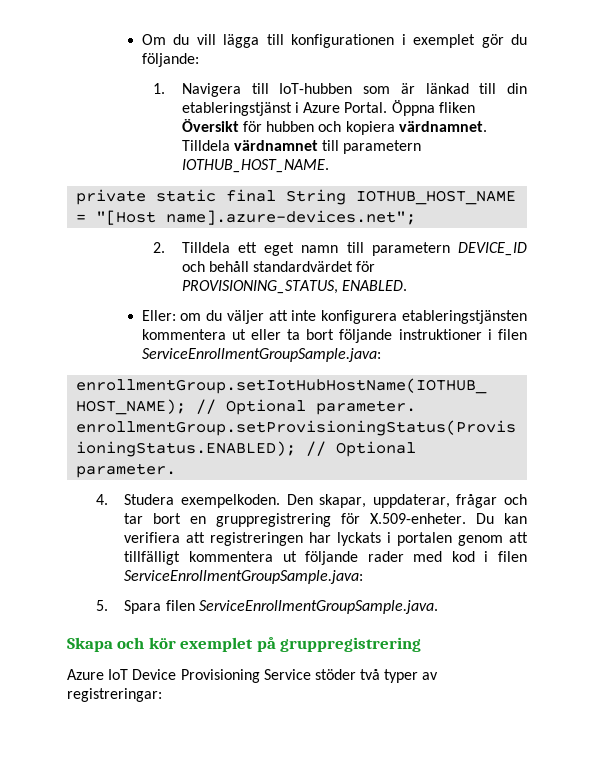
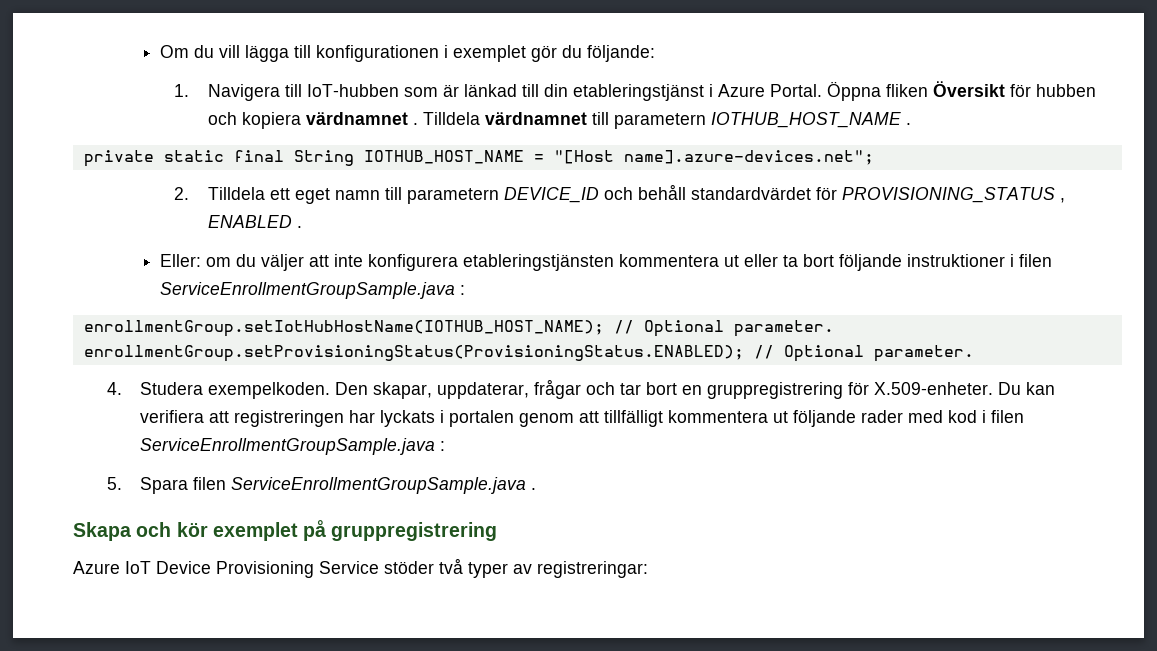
[398,121,487,132] värdnamnet. -> [305,112,418,125] värdnamnet .
[181,159,329,173] IOTHUB_HOST_NAME. -> [710,112,911,128] IOTHUB_HOST_NAME .
[181,280,408,294] PROVISIONING_STATUS, ENABLED. -> [841,187,1065,203] [207,215,302,228] PROVISIONING_STATUS , ENABLED .
[141,348,381,362] ServiceEnrollmentGroupSample.java: -> [159,282,465,299] ServiceEnrollmentGroupSample.java :
[124,570,364,584] ServiceEnrollmentGroupSample.java: -> [140,438,446,455] ServiceEnrollmentGroupSample.java :
[198,600,438,614] ServiceEnrollmentGroupSample.java. -> [231,477,537,494] ServiceEnrollmentGroupSample.java .

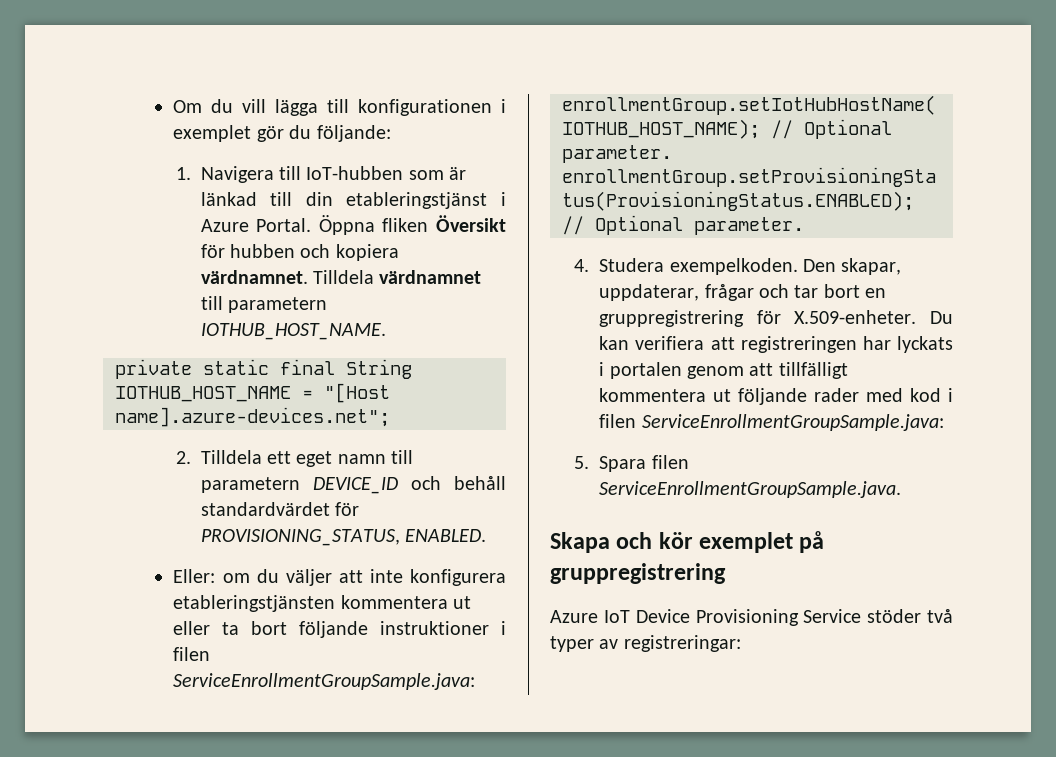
[305,112,418,125] värdnamnet . -> [200,270,308,284] värdnamnet.
[710,112,911,128] IOTHUB_HOST_NAME . -> [200,323,386,340] IOTHUB_HOST_NAME.
[841,187,1065,203] [207,215,302,228] PROVISIONING_STATUS , ENABLED . -> [200,529,487,546] PROVISIONING_STATUS, ENABLED.
[159,282,465,299] ServiceEnrollmentGroupSample.java : -> [173,673,476,690] ServiceEnrollmentGroupSample.java:
[140,438,446,455] ServiceEnrollmentGroupSample.java : -> [641,414,944,431] ServiceEnrollmentGroupSample.java:
[231,477,537,494] ServiceEnrollmentGroupSample.java . -> [599,481,902,498] ServiceEnrollmentGroupSample.java.

